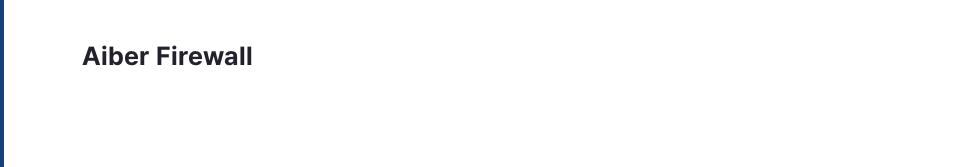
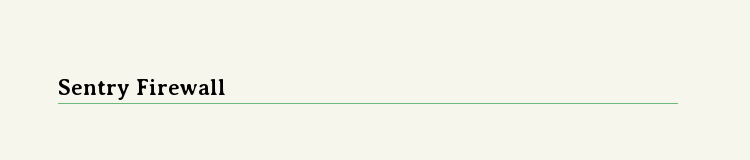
[82,45,149,66] Aiber -> [58,79,130,100] Sentry

